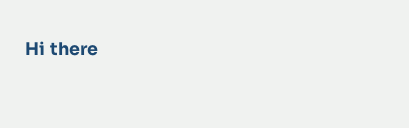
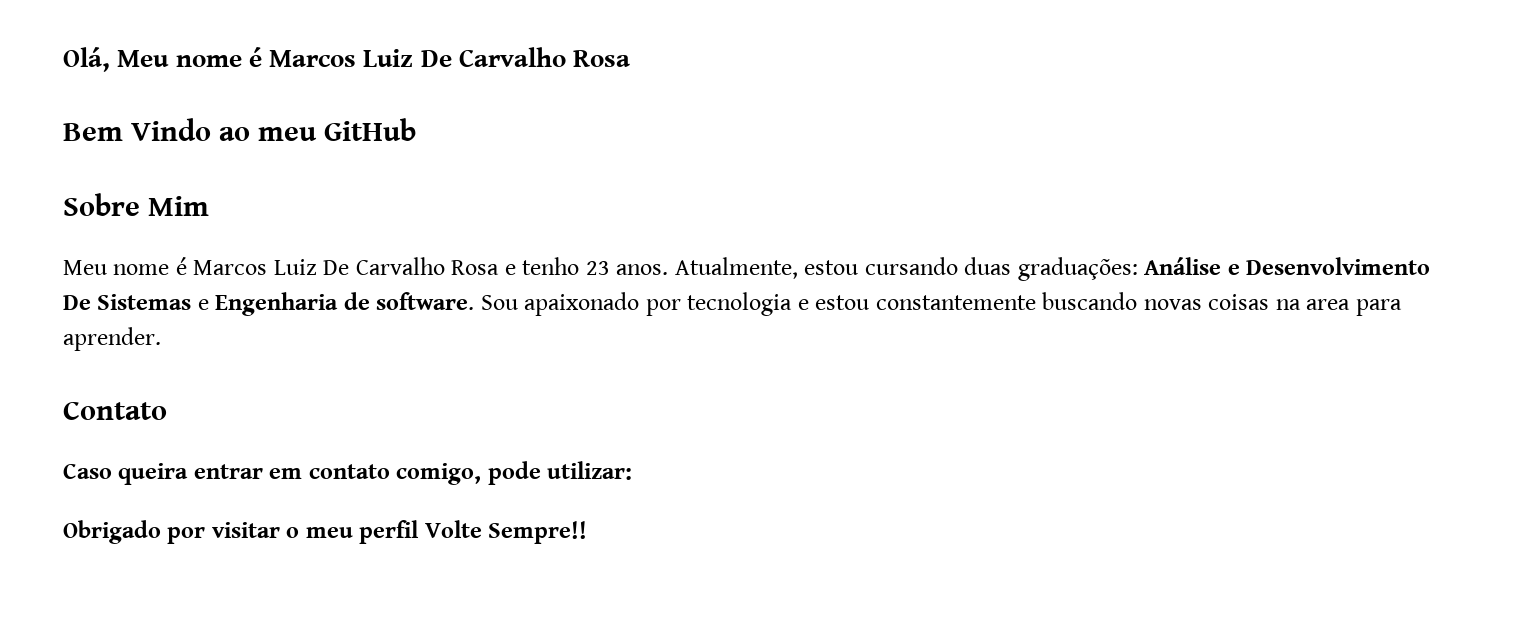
[25,41,98,56] Hi there -> [63,47,631,72] [63,118,417,141] [63,193,210,216] [63,257,1431,281] [63,292,1402,316] [63,327,161,351] [63,401,167,420] [63,461,633,485] [63,520,588,544] Olá, Meu nome é Marcos Luiz De Carvalho Rosa // Bem Vindo ao meu GitHub // Sobre Mim // Meu nome é Marcos Luiz De Carvalho Rosa e tenho 23 anos. Atualmente, estou cursando duas graduações: Análise e Desenvolvimento De Sistemas e Engenharia de software. Sou apaixonado por tecnologia e estou constantemente buscando novas coisas na area para aprender. // Contato // Caso queira entrar em contato comigo, pode utilizar: // Obrigado por visitar o meu perfil Volte Sempre!!

